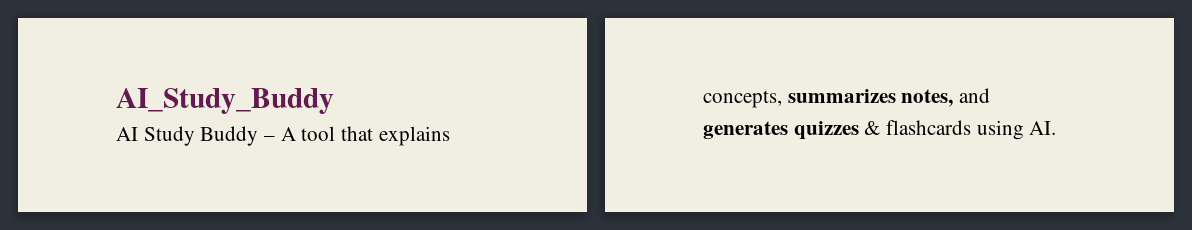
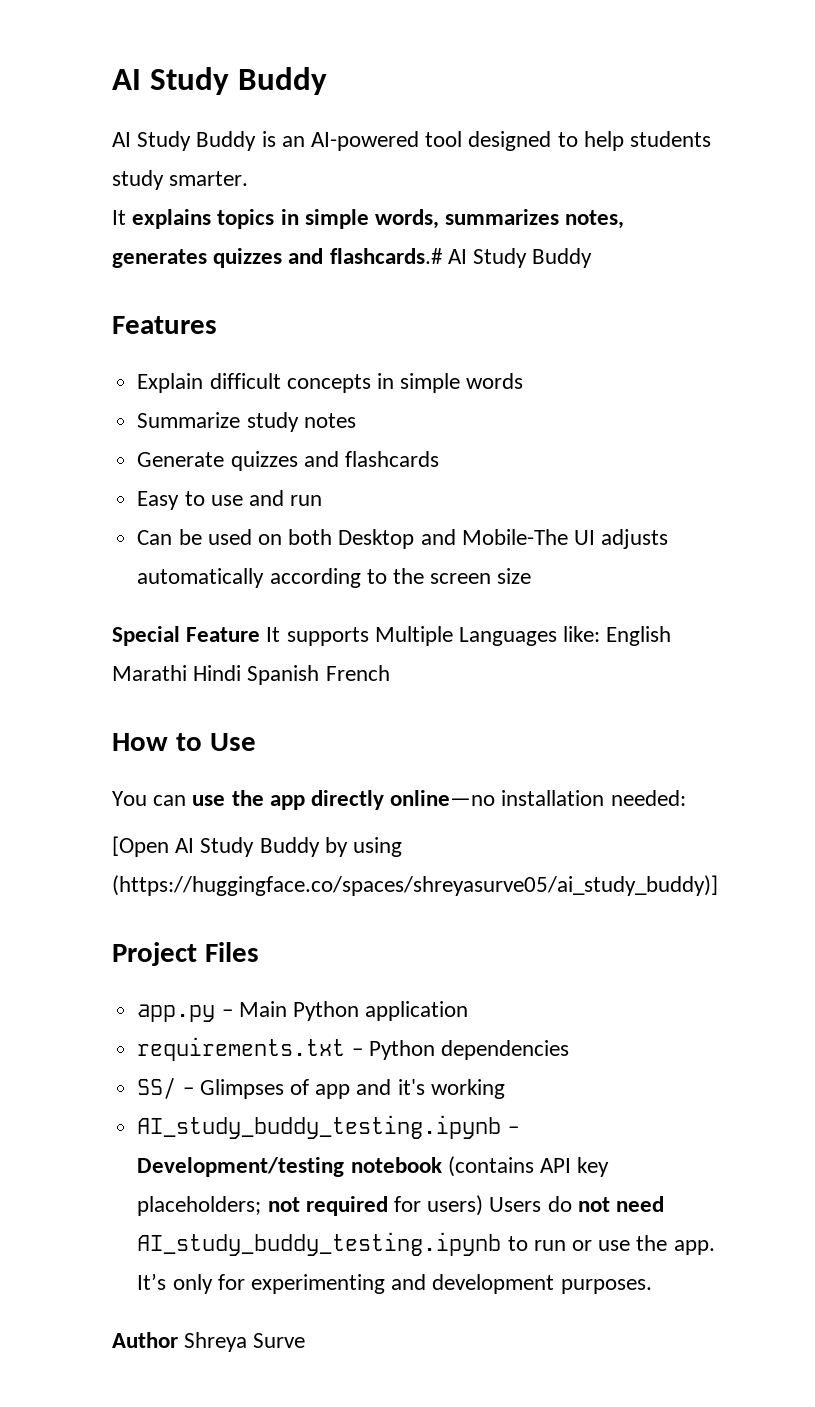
[116,88,334,114] [116,126,450,146] [703,90,782,108] AI_Study_Buddy // AI Study Buddy – A tool that explains concepts, -> [112,67,327,95] [112,131,712,151] [112,170,249,190] [112,209,440,229] AI Study Buddy // AI Study Buddy is an AI-powered tool designed to help students study smarter. // It explains topics in simple words,
[959,88,991,103] and -> (625, 219) none
[864,120,1057,140] & flashcards using AI. -> [288,248,593,268] [112,316,217,334] [137,373,524,393] [137,412,356,432] [137,451,439,471] [137,490,323,510] [137,529,669,549] [137,568,532,588] [112,626,672,646] [112,665,390,685] [112,733,256,751] [112,790,686,810] [112,836,403,857] [112,875,718,896] [112,942,259,966] [137,1001,469,1022] [137,1037,569,1061] [137,1077,505,1099] [137,1115,519,1139] [137,1156,610,1177] [137,1195,664,1216] [137,1232,715,1256] [137,1273,652,1294] [112,1332,306,1352] and flashcards.# AI Study Buddy // Features // Explain difficult concepts in simple words // Summarize study notes // Generate quizzes and flashcards // Easy to use and run // Can be used on both Desktop and Mobile-The UI adjusts automatically according to the screen size // Special Feature It supports Multiple Languages like: English Marathi Hindi Spanish French // How to Use // You can use the app directly online—no installation needed: // [Open AI Study Buddy by using (https://huggingface.co/spaces/shreyasurve05/ai_study_buddy)] // Project Files // app.py – Main Python application // requirements.txt – Python dependencies // SS/ – Glimpses of app and it's working // AI_study_buddy_testing.ipynb – Development/testing notebook (contains API key placeholders; not required for users) Users do not need AI_study_buddy_testing.ipynb to run or use the app. It’s only for experimenting and development purposes. // Author Shreya Surve

